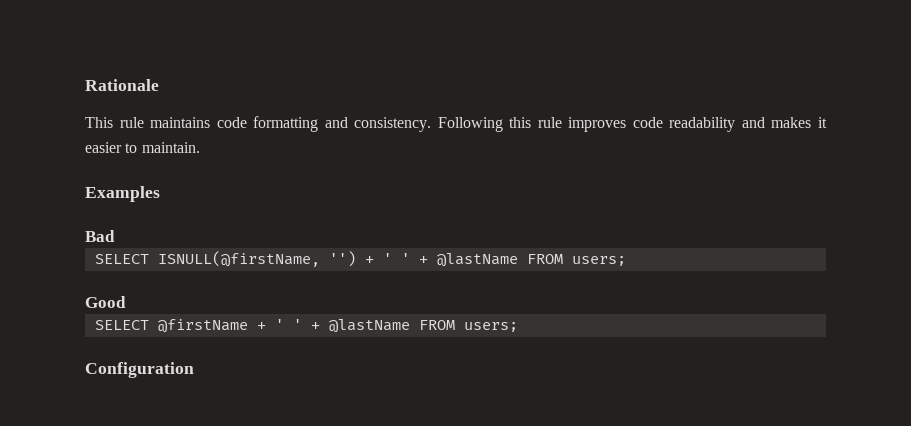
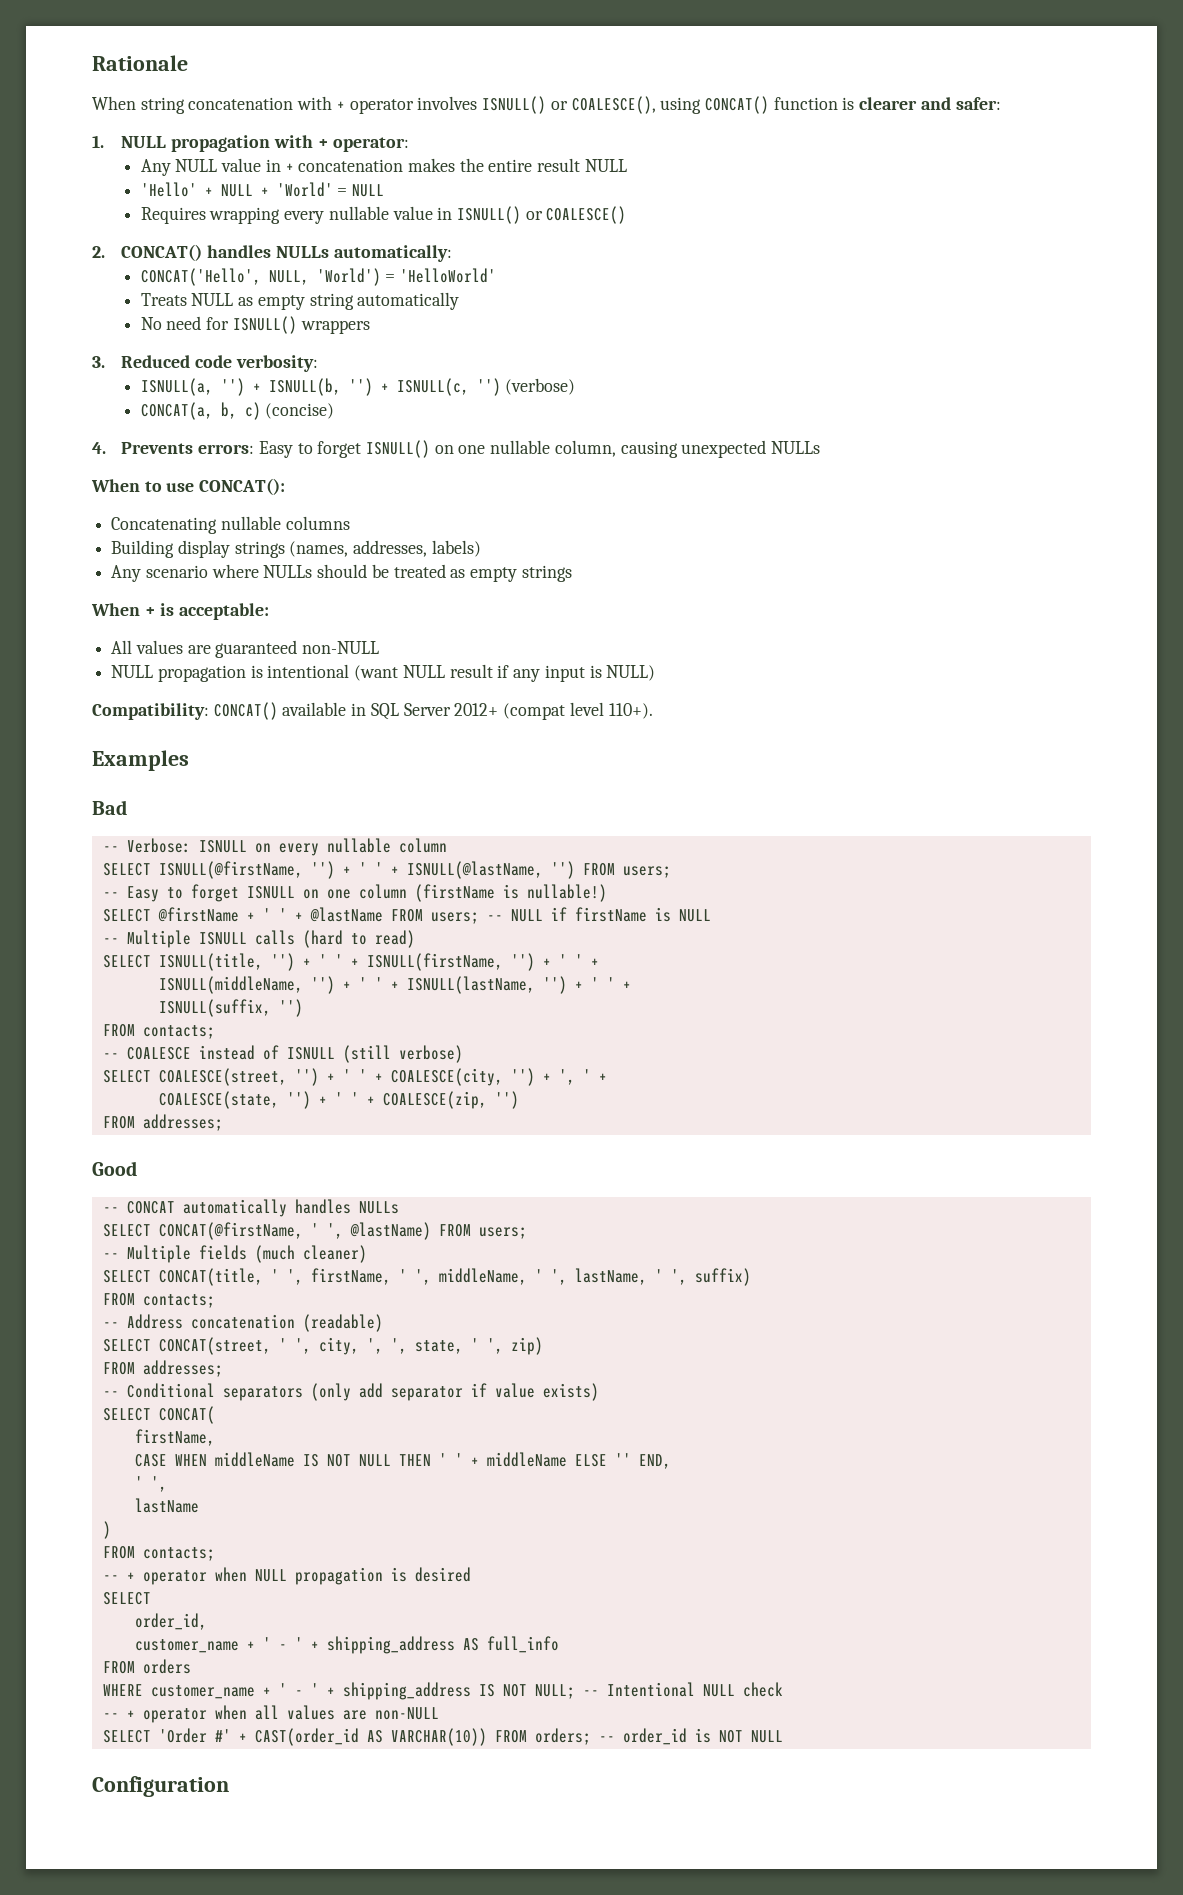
[85,116,827,132] [85,142,200,153] [85,186,160,202] [85,230,115,242] This rule maintains code formatting and consistency. Following this rule improves code readability and makes it easier to maintain. // Examples // Bad -> [92,96,1001,114] [92,135,410,152] [140,158,627,176] [140,182,385,197] [140,206,627,224] [92,244,452,262] [140,268,497,286] [140,292,460,310] [140,316,370,334] [92,355,318,372] [140,378,576,396] [140,402,335,420] [92,440,821,458] [91,478,286,495] [111,516,350,534] [111,540,481,558] [111,564,572,582] [91,603,270,620] [111,640,380,658] [111,664,656,682] [92,702,653,720] [92,750,189,771] [92,800,127,815] [102,838,447,856] When string concatenation with + operator involves ISNULL() or COALESCE(), using CONCAT() function is clearer and safer: // 1. NULL propagation with + operator: // Any NULL value in + concatenation makes the entire result NULL // 'Hello' + NULL + 'World' = NULL // Requires wrapping every nullable value in ISNULL() or COALESCE() // 2. CONCAT() handles NULLs automatically: // CONCAT('Hello', NULL, 'World') = 'HelloWorld' // Treats NULL as empty string automatically // No need for ISNULL() wrappers // 3. Reduced code verbosity: // ISNULL(a, '') + ISNULL(b, '') + ISNULL(c, '') (verbose) // CONCAT(a, b, c) (concise) // 4. Prevents errors: Easy to forget ISNULL() on one nullable column, causing unexpected NULLs // When to use CONCAT(): // Concatenating nullable columns // Building display strings (names, addresses, labels) // Any scenario where NULLs should be treated as empty strings // When + is acceptable: // All values are guaranteed non-NULL // NULL propagation is intentional (want NULL result if any input is NULL) // Compatibility: CONCAT() available in SQL Server 2012+ (compat level 110+). // Examples // Bad // -- Verbose: ISNULL on every nullable column
[436,253,626,267] [85,296,126,308] @lastName FROM users; // Good -> [406,861,671,879] [102,884,607,902] ISNULL(@lastName, '') FROM users; // -- Easy to forget ISNULL on one column (firstName is nullable!)
(518, 327) none -> [486,907,711,922] [102,930,415,948] [102,953,599,971] [158,976,631,994] [158,999,303,1017] [102,1024,215,1039] [102,1045,463,1063] [102,1068,607,1086] [158,1091,519,1109] [102,1114,223,1131] [92,1161,137,1176] [102,1199,399,1217] [102,1222,527,1240] [102,1245,367,1263] [102,1268,751,1286] [102,1293,215,1308] [102,1314,383,1332] [102,1337,543,1355] [102,1360,223,1377] [102,1383,599,1401] [102,1406,215,1424] [134,1429,215,1446] [134,1452,671,1469] [134,1476,167,1492] [134,1498,199,1513] [102,1521,111,1539] [102,1546,215,1561] [102,1567,471,1585] [102,1592,151,1605] [134,1613,207,1630] [134,1636,559,1654] [102,1659,191,1674] [102,1682,783,1700] [102,1705,439,1723] [102,1728,783,1746] -- NULL if firstName is NULL // -- Multiple ISNULL calls (hard to read) // SELECT ISNULL(title, '') + ' ' + ISNULL(firstName, '') + ' ' + // ISNULL(middleName, '') + ' ' + ISNULL(lastName, '') + ' ' + // ISNULL(suffix, '') // FROM contacts; // -- COALESCE instead of ISNULL (still verbose) // SELECT COALESCE(street, '') + ' ' + COALESCE(city, '') + ', ' + // COALESCE(state, '') + ' ' + COALESCE(zip, '') // FROM addresses; // Good // -- CONCAT automatically handles NULLs // SELECT CONCAT(@firstName, ' ', @lastName) FROM users; // -- Multiple fields (much cleaner) // SELECT CONCAT(title, ' ', firstName, ' ', middleName, ' ', lastName, ' ', suffix) // FROM contacts; // -- Address concatenation (readable) // SELECT CONCAT(street, ' ', city, ', ', state, ' ', zip) // FROM addresses; // -- Conditional separators (only add separator if value exists) // SELECT CONCAT( // firstName, // CASE WHEN middleName IS NOT NULL THEN ' ' + middleName ELSE '' END, // ' ', // lastName // ) // FROM contacts; // -- + operator when NULL propagation is desired // SELECT // order_id, // customer_name + ' - ' + shipping_address AS full_info // FROM orders // WHERE customer_name + ' - ' + shipping_address IS NOT NULL; -- Intentional NULL check // -- + operator when all values are non-NULL // SELECT 'Order #' + CAST(order_id AS VARCHAR(10)) FROM orders; -- order_id is NOT NULL

